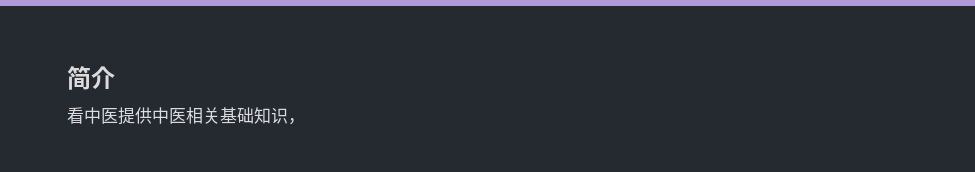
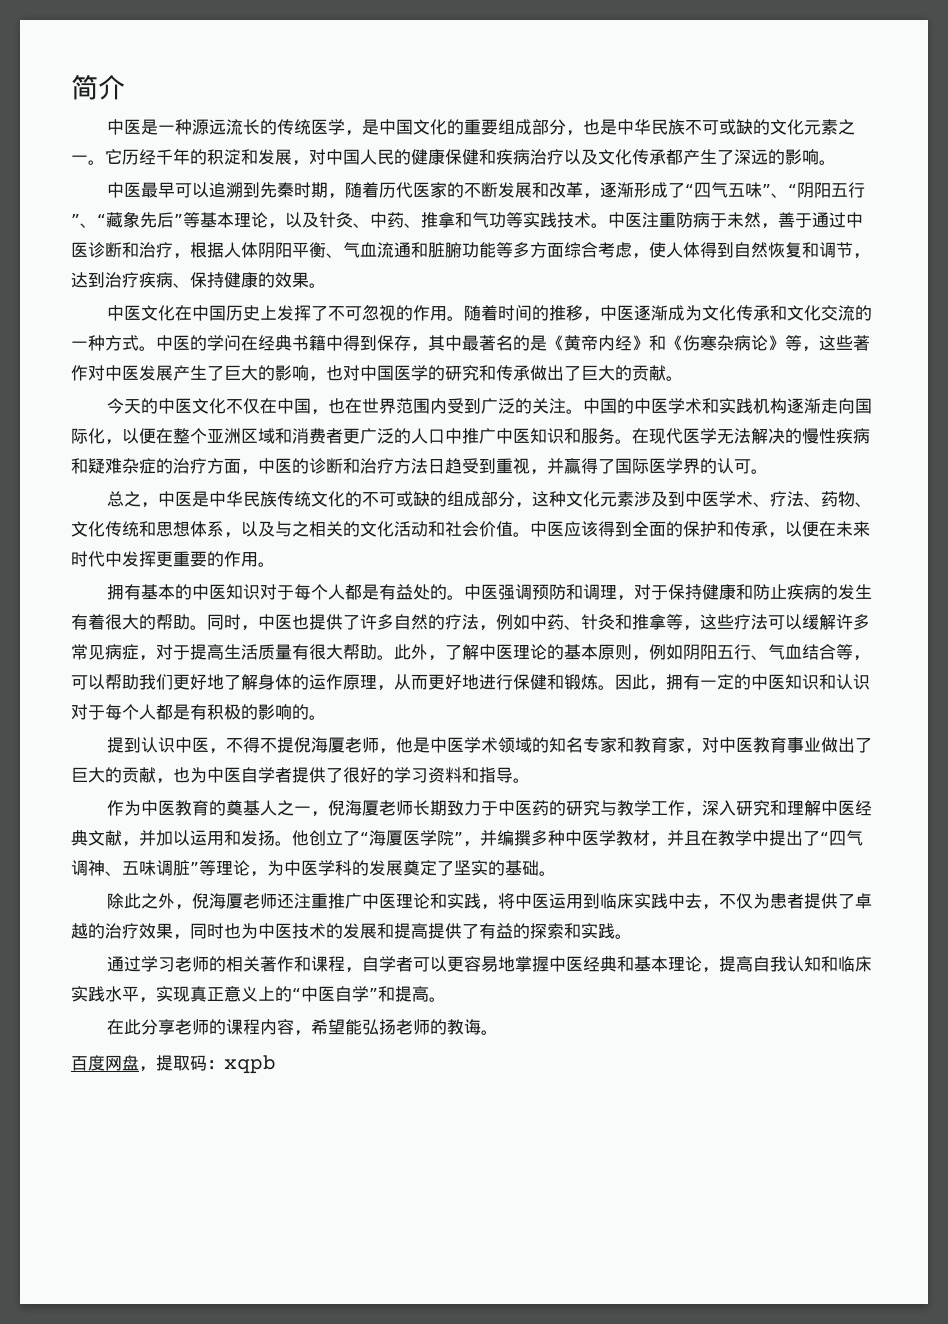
[67,107,305,125] 看中医提供中医相关基础知识， -> [107,119,856,136] [71,148,836,166] [107,182,866,199] [71,211,863,229] [71,242,870,259] [71,272,326,288] [107,304,873,322] [71,335,870,352] [71,365,683,382] [107,398,873,415] [71,428,870,445] [71,457,768,475] [107,491,873,508] [71,521,870,538] [71,551,275,567] [107,584,873,601] [71,614,870,631] [71,644,870,661] [71,674,870,691] [71,704,326,720] [107,737,873,754] [71,767,530,784] [107,800,873,817] [71,830,863,847] [71,860,556,877] [107,893,873,910] [71,923,632,940] [107,956,873,973] [71,986,446,1003] [107,1019,499,1036] [71,1055,276,1074] 中医是一种源远流长的传统医学，是中国文化的重要组成部分，也是中华民族不可或缺的文化元素之一。它历经千年的积淀和发展，对中国人民的健康保健和疾病治疗以及文化传承都产生了深远的影响。 // 中医最早可以追溯到先秦时期，随着历代医家的不断发展和改革，逐渐形成了“四气五味”、“阴阳五行”、“藏象先后”等基本理论，以及针灸、中药、推拿和气功等实践技术。中医注重防病于未然，善于通过中医诊断和治疗，根据人体阴阳平衡、气血流通和脏腑功能等多方面综合考虑，使人体得到自然恢复和调节，达到治疗疾病、保持健康的效果。 // 中医文化在中国历史上发挥了不可忽视的作用。随着时间的推移，中医逐渐成为文化传承和文化交流的一种方式。中医的学问在经典书籍中得到保存，其中最著名的是《黄帝内经》和《伤寒杂病论》等，这些著作对中医发展产生了巨大的影响，也对中国医学的研究和传承做出了巨大的贡献。 // 今天的中医文化不仅在中国，也在世界范围内受到广泛的关注。中国的中医学术和实践机构逐渐走向国际化，以便在整个亚洲区域和消费者更广泛的人口中推广中医知识和服务。在现代医学无法解决的慢性疾病和疑难杂症的治疗方面，中医的诊断和治疗方法日趋受到重视，并赢得了国际医学界的认可。 // 总之，中医是中华民族传统文化的不可或缺的组成部分，这种文化元素涉及到中医学术、疗法、药物、文化传统和思想体系，以及与之相关的文化活动和社会价值。中医应该得到全面的保护和传承，以便在未来时代中发挥更重要的作用。 // 拥有基本的中医知识对于每个人都是有益处的。中医强调预防和调理，对于保持健康和防止疾病的发生有着很大的帮助。同时，中医也提供了许多自然的疗法，例如中药、针灸和推拿等，这些疗法可以缓解许多常见病症，对于提高生活质量有很大帮助。此外，了解中医理论的基本原则，例如阴阳五行、气血结合等，可以帮助我们更好地了解身体的运作原理，从而更好地进行保健和锻炼。因此，拥有一定的中医知识和认识对于每个人都是有积极的影响的。 // 提到认识中医，不得不提倪海厦老师，他是中医学术领域的知名专家和教育家，对中医教育事业做出了巨大的贡献，也为中医自学者提供了很好的学习资料和指导。 // 作为中医教育的奠基人之一，倪海厦老师长期致力于中医药的研究与教学工作，深入研究和理解中医经典文献，并加以运用和发扬。他创立了“海厦医学院”，并编撰多种中医学教材，并且在教学中提出了“四气调神、五味调脏”等理论，为中医学科的发展奠定了坚实的基础。 // 除此之外，倪海厦老师还注重推广中医理论和实践，将中医运用到临床实践中去，不仅为患者提供了卓越的治疗效果，同时也为中医技术的发展和提高提供了有益的探索和实践。 // 通过学习老师的相关著作和课程，自学者可以更容易地掌握中医经典和基本理论，提高自我认知和临床实践水平，实现真正意义上的“中医自学”和提高。 // 在此分享老师的课程内容，希望能弘扬老师的教诲。 // 百度网盘，提取码：xqpb

